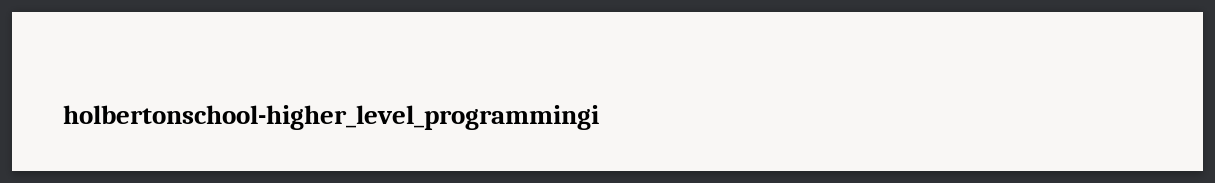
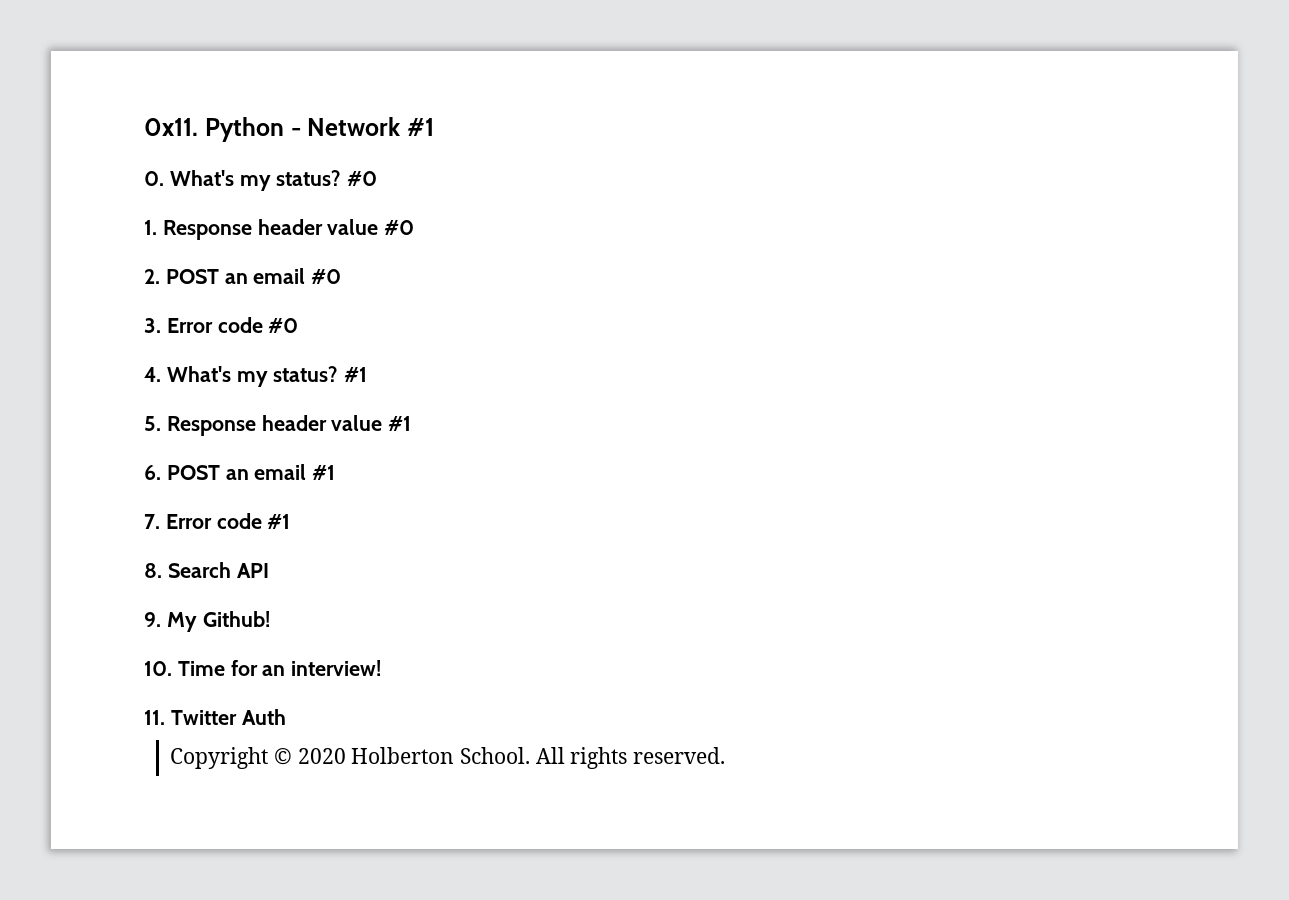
[63,105,599,130] holbertonschool-higher_level_programmingi -> [144,117,434,142] [144,170,378,191] [144,219,415,240] [144,268,342,284] [144,317,299,333] [144,366,368,387] [144,415,412,436] [144,464,336,480] [144,513,291,529] [144,562,269,578] [144,611,270,632] [144,660,382,676] [144,709,286,725] [170,747,726,769] 0x11. Python - Network #1 // 0. What's my status? #0 // 1. Response header value #0 // 2. POST an email #0 // 3. Error code #0 // 4. What's my status? #1 // 5. Response header value #1 // 6. POST an email #1 // 7. Error code #1 // 8. Search API // 9. My Github! // 10. Time for an interview! // 11. Twitter Auth // Copyright © 2020 Holberton School. All rights reserved.

